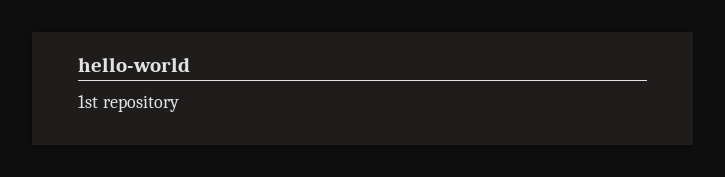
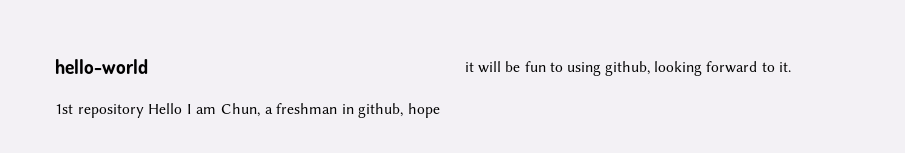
(179, 103) none -> [148,103,440,118] [465,61,791,76] Hello I am Chun, a freshman in github, hope it will be fun to using github, looking forward to it.

